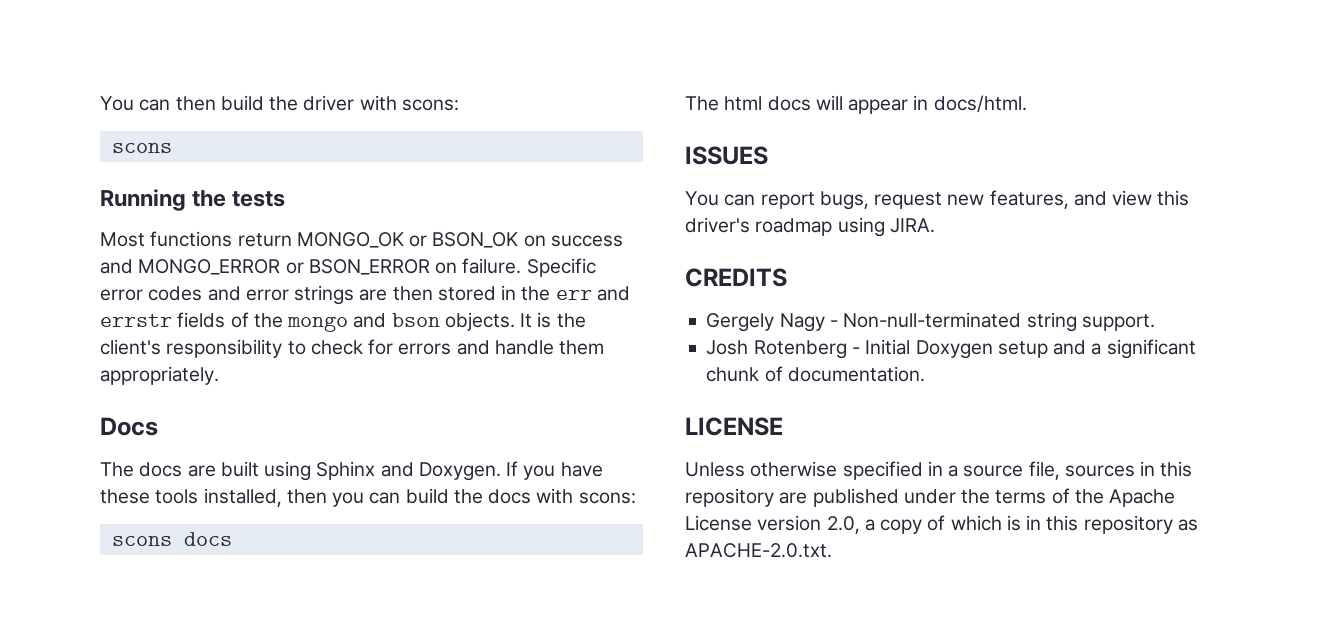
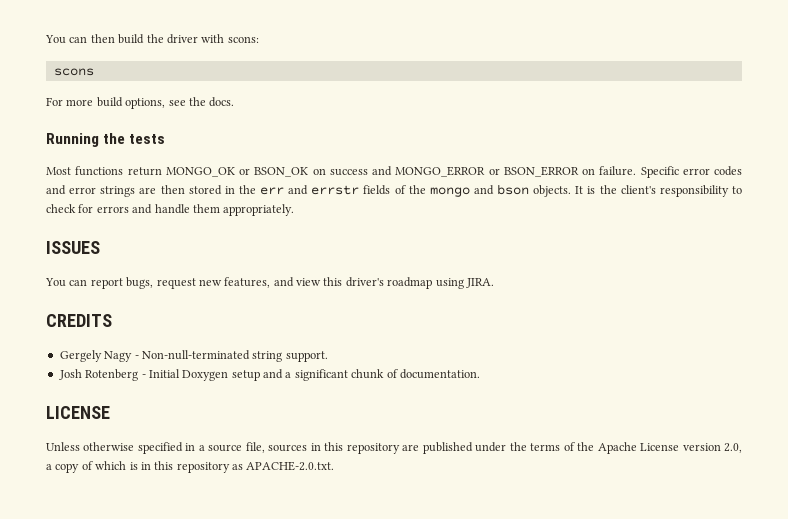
(172, 148) none -> [46,97,235,109] // For more build options, see the docs.
[100,417,158,436] [100,461,603,481] [100,488,636,507] [111,532,232,546] [685,95,1027,114] // Docs // The docs are built using Sphinx and Doxygen. If you have these tools installed, then you can build the docs with scons: // scons docs // The html docs will appear in docs/html. -> (295, 210) none

